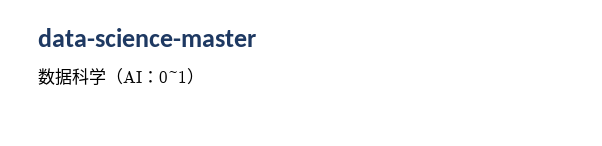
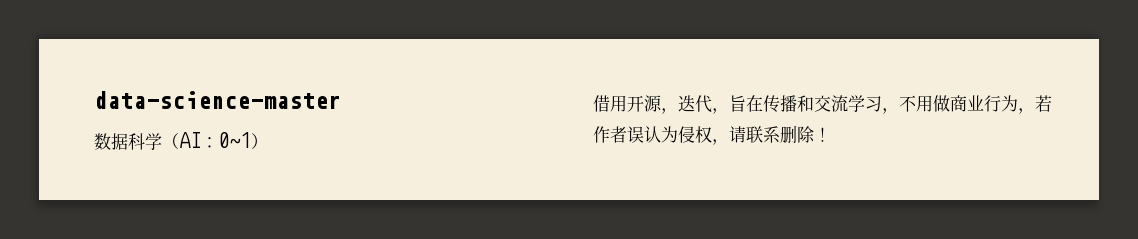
(204, 76) none -> [593,95,1052,114] [593,125,831,145] // 借用开源，迭代，旨在传播和交流学习，不用做商业行为，若作者误认为侵权，请联系删除！

